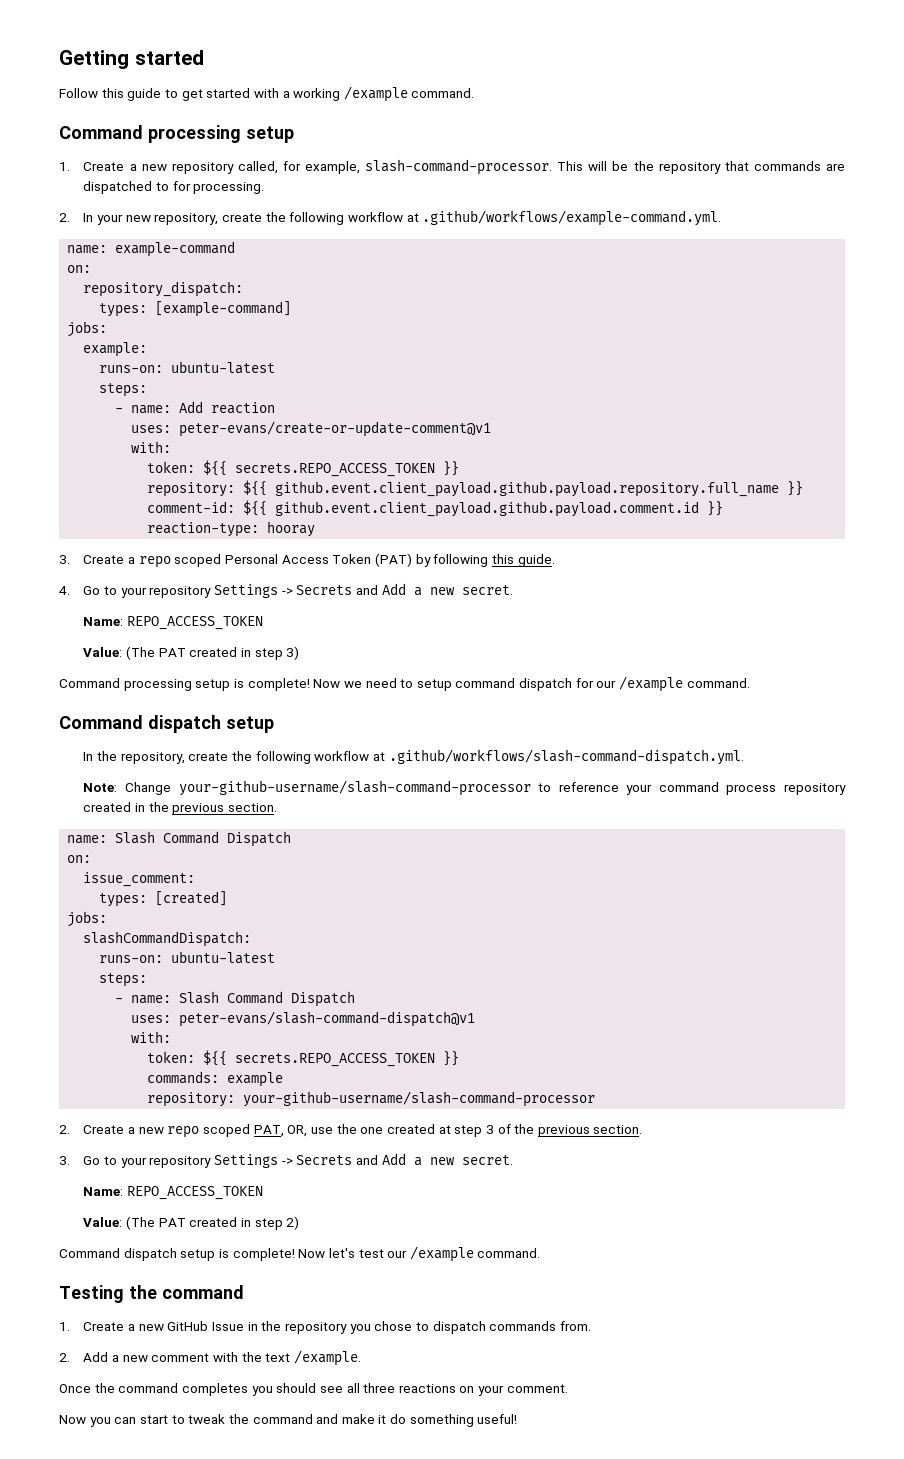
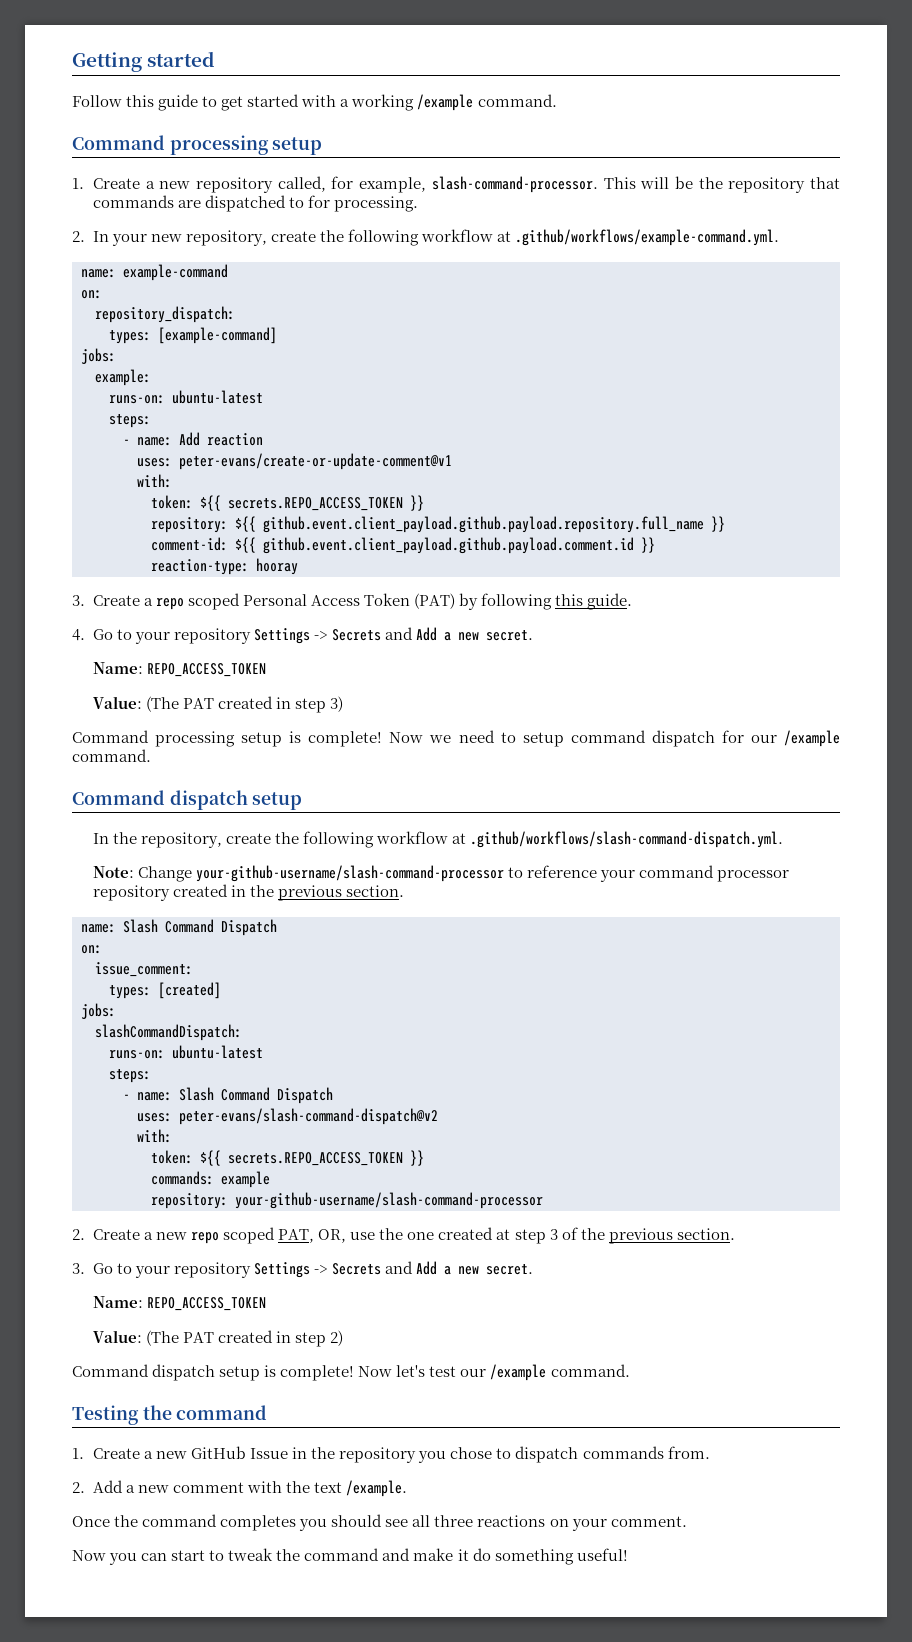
[726,784,777,795] process -> [717,870,790,882] processor
[179,1011,476,1027] peter-evans/slash-command-dispatch@v1 -> [179,1108,438,1125] peter-evans/slash-command-dispatch@v2

